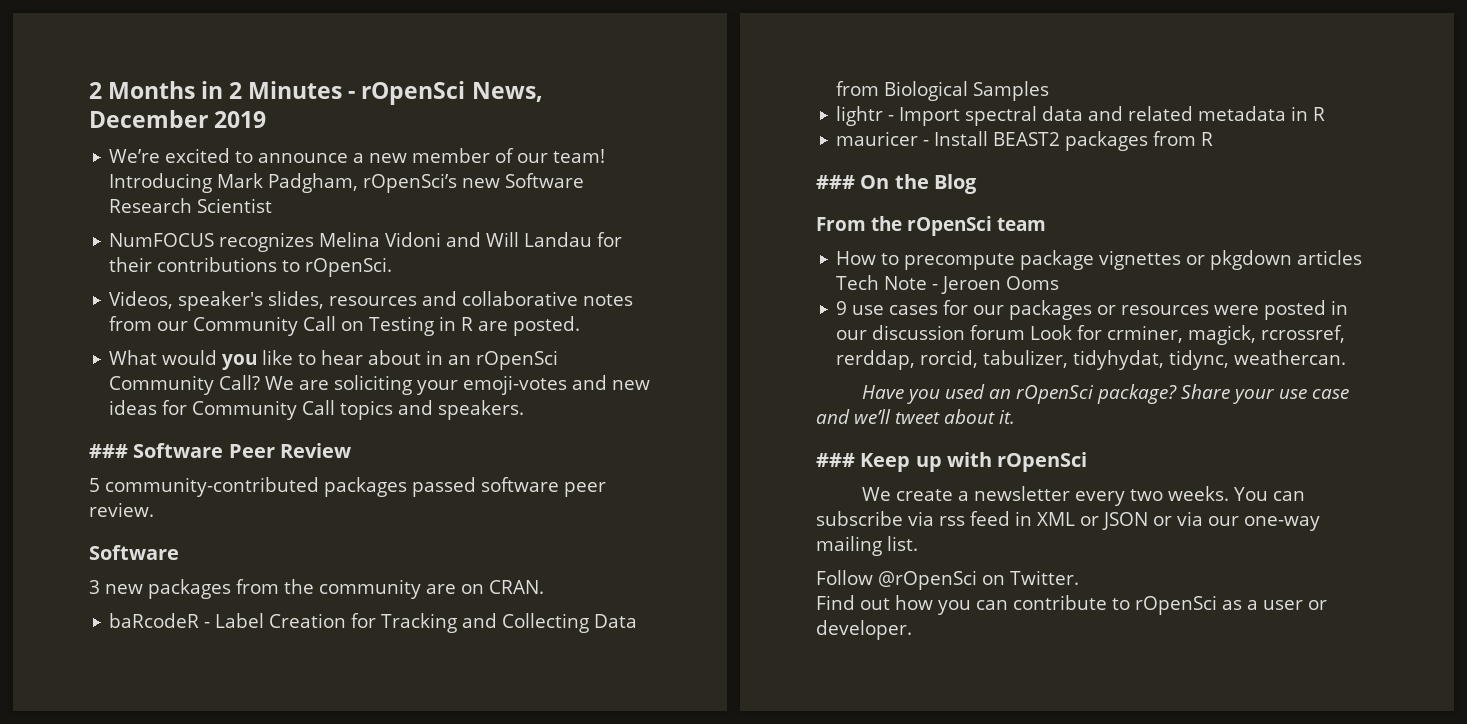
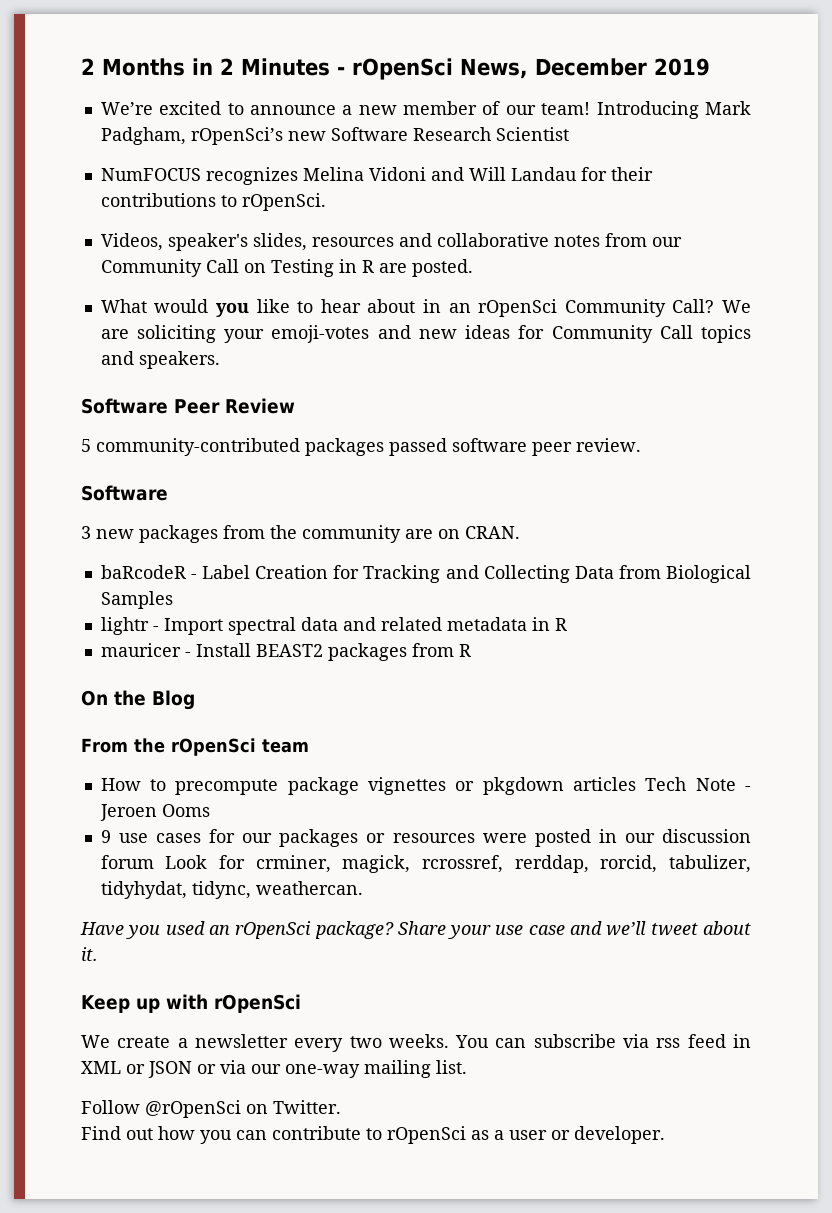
[89,444,128,458] ### -> (220, 360) none
[816,175,855,189] ### -> (471, 650) none
[816,453,855,467] ### -> (98, 954) none

